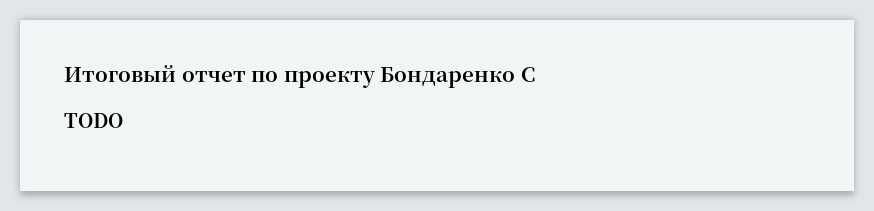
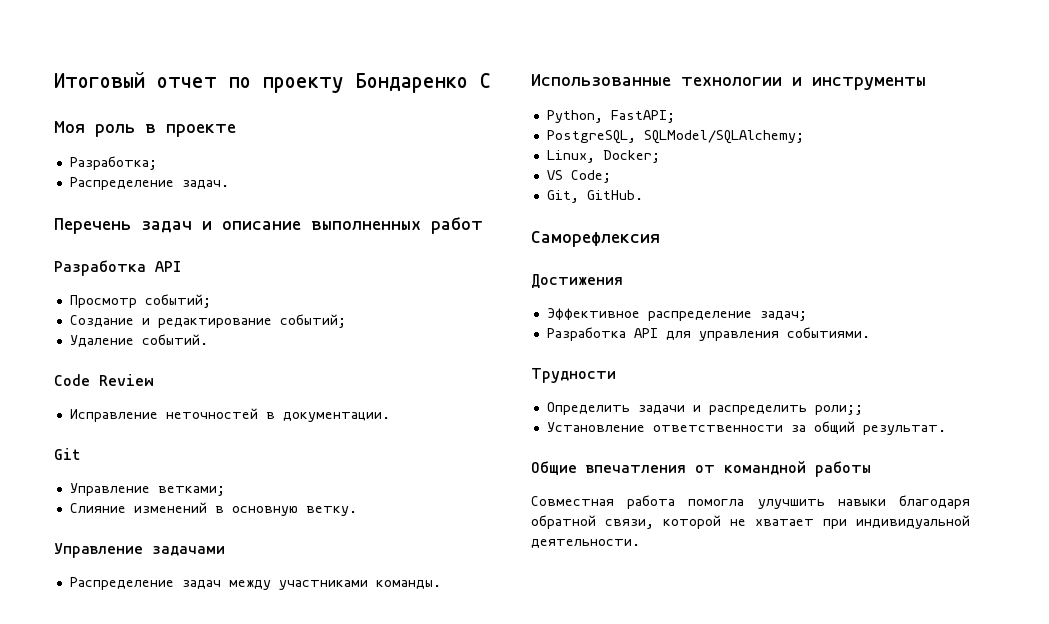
[64,113,123,128] TODO -> [54,121,236,137] [69,156,157,170] [69,177,229,190] [54,217,483,234] [54,260,181,276] [69,294,211,308] [69,314,346,328] [69,334,208,347] [54,374,154,386] [69,408,390,422] [54,448,81,460] [69,483,225,496] [69,502,357,516] [54,543,225,558] [69,577,441,590] [531,74,926,90] [546,110,675,123] [546,130,804,144] [546,150,660,163] [546,170,611,183] [546,190,643,203] [531,231,660,247] [531,274,623,288] [546,308,807,321] [546,327,870,341] [531,368,616,383] [546,402,863,415] [546,421,946,435] [531,460,871,477] [531,495,970,509] [531,515,970,529] [531,539,640,548] Моя роль в проекте // Разработка; // Распределение задач. // Перечень задач и описание выполненных работ // Разработка API // Просмотр событий; // Создание и редактирование событий; // Удаление событий. // Code Review // Исправление неточностей в документации. // Git // Управление ветками; // Слияние изменений в основную ветку. // Управление задачами // Распределение задач между участниками команды. // Использованные технологии и инструменты // Python, FastAPI; // PostgreSQL, SQLModel/SQLAlchemy; // Linux, Docker; // VS Code; // Git, GitHub. // Саморефлексия // Достижения // Эффективное распределение задач; // Разработка API для управления событиями. // Трудности // Определить задачи и распределить роли;; // Установление ответственности за общий результат. // Общие впечатления от командной работы // Совместная работа помогла улучшить навыки благодаря обратной связи, которой не хватает при индивидуальной деятельности.

